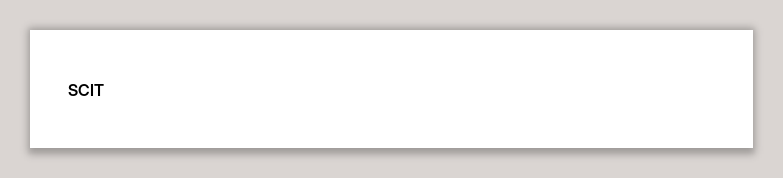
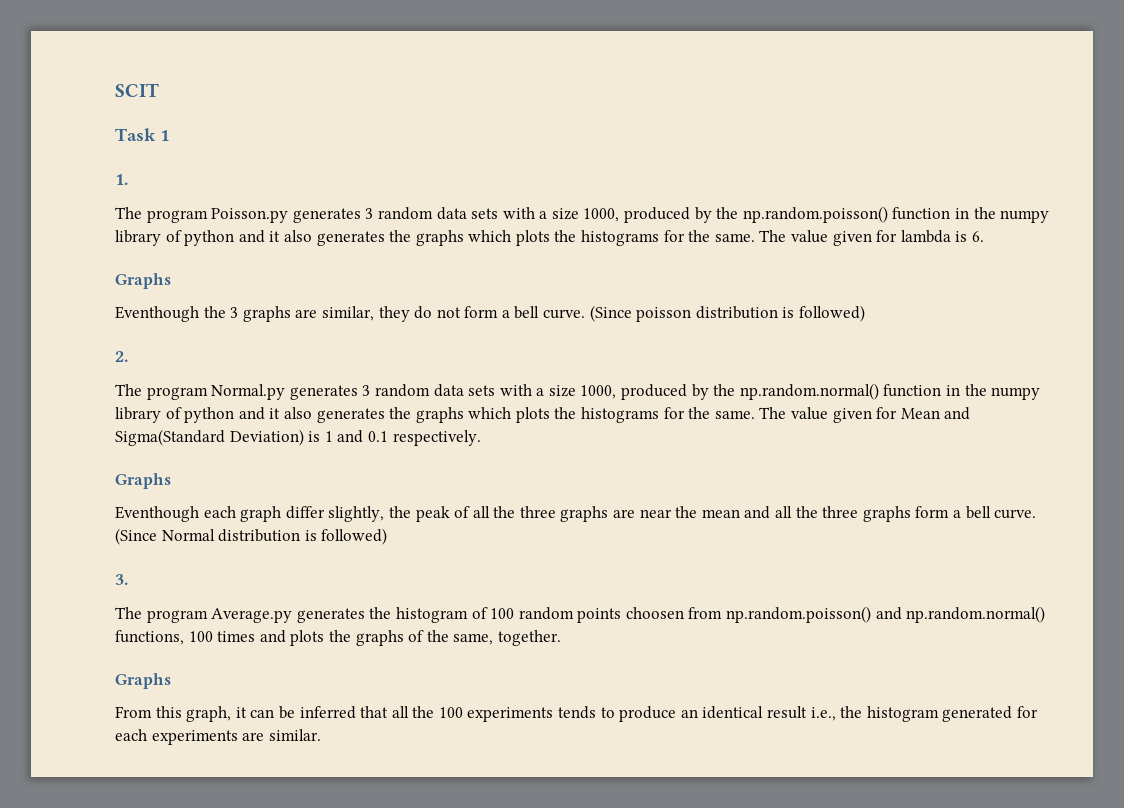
(104, 90) none -> [115,128,170,141] [115,174,128,185] [115,206,1050,223] [115,230,984,246] [115,273,171,289] [115,305,866,322] [115,351,128,362] [115,383,1041,400] [115,407,971,423] [115,429,481,446] [115,473,171,489] [115,506,1037,522] [115,528,388,545] [115,574,128,585] [115,606,1046,623] [115,630,561,646] [115,673,171,689] [115,706,1038,722] [115,729,321,745] // Task 1 // 1. // The program Poisson.py generates 3 random data sets with a size 1000, produced by the np.random.poisson() function in the numpy library of python and it also generates the graphs which plots the histograms for the same. The value given for lambda is 6. // Graphs // Eventhough the 3 graphs are similar, they do not form a bell curve. (Since poisson distribution is followed) // 2. // The program Normal.py generates 3 random data sets with a size 1000, produced by the np.random.normal() function in the numpy library of python and it also generates the graphs which plots the histograms for the same. The value given for Mean and Sigma(Standard Deviation) is 1 and 0.1 respectively. // Graphs // Eventhough each graph differ slightly, the peak of all the three graphs are near the mean and all the three graphs form a bell curve. (Since Normal distribution is followed) // 3. // The program Average.py generates the histogram of 100 random points choosen from np.random.poisson() and np.random.normal() functions, 100 times and plots the graphs of the same, together. // Graphs // From this graph, it can be inferred that all the 100 experiments tends to produce an identical result i.e., the histogram generated for each experiments are similar.

